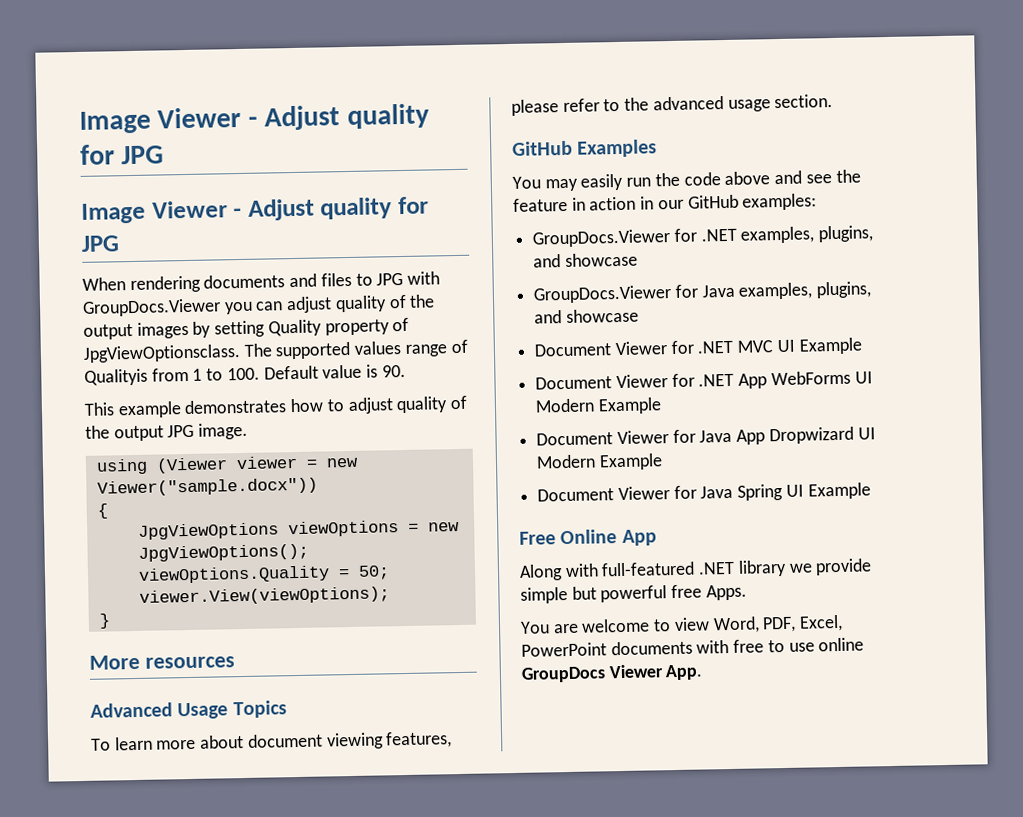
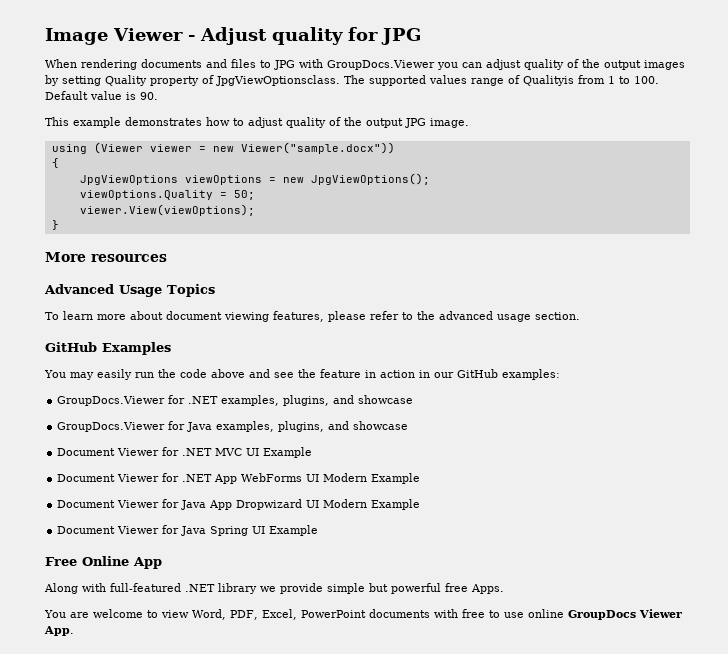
[79,103,430,134] [80,144,165,165] [81,196,430,224] [81,235,120,252] Image Viewer - Adjust quality for JPG // Image Viewer - Adjust quality for JPG -> [45,27,421,45] Image Viewer - Adjust quality for JPG

